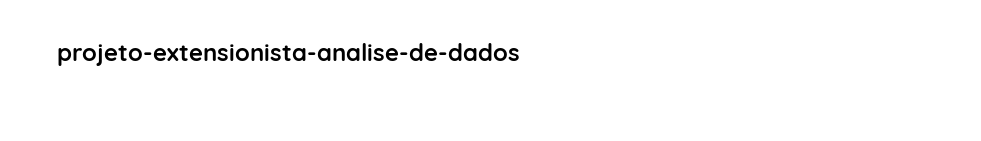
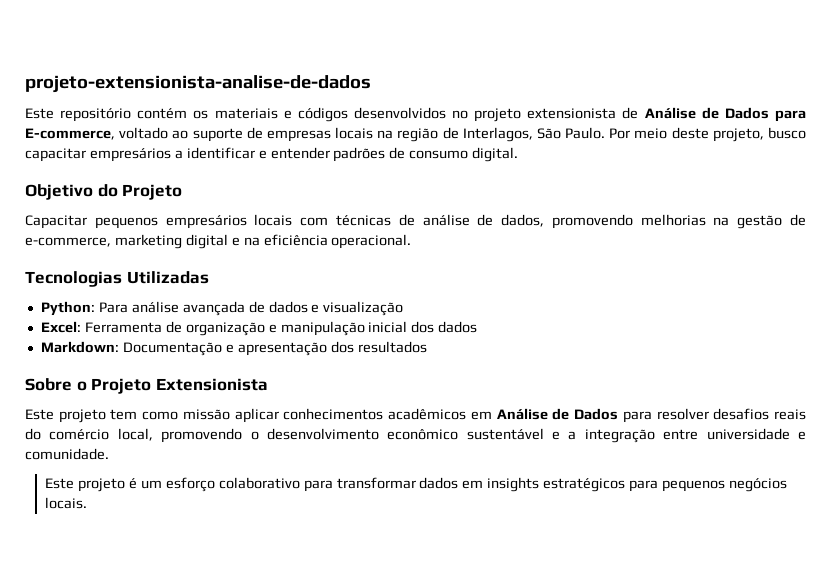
(520, 54) none -> [25,107,806,122] [25,127,806,142] [25,147,519,162] [25,184,183,200] [25,214,807,229] [25,234,412,249] [25,271,209,287] [40,301,404,316] [40,321,478,336] [40,341,427,356] [25,378,268,394] [25,408,807,423] [25,428,806,443] [25,448,109,460] [45,477,787,492] [45,497,88,509] // Este repositório contém os materiais e códigos desenvolvidos no projeto extensionista de Análise de Dados para E-commerce, voltado ao suporte de empresas locais na região de Interlagos, São Paulo. Por meio deste projeto, busco capacitar empresários a identificar e entender padrões de consumo digital. // Objetivo do Projeto // Capacitar pequenos empresários locais com técnicas de análise de dados, promovendo melhorias na gestão de e-commerce, marketing digital e na eficiência operacional. // Tecnologias Utilizadas // Python: Para análise avançada de dados e visualização // Excel: Ferramenta de organização e manipulação inicial dos dados // Markdown: Documentação e apresentação dos resultados // Sobre o Projeto Extensionista // Este projeto tem como missão aplicar conhecimentos acadêmicos em Análise de Dados para resolver desafios reais do comércio local, promovendo o desenvolvimento econômico sustentável e a integração entre universidade e comunidade. // Este projeto é um esforço colaborativo para transformar dados em insights estratégicos para pequenos negócios locais.

